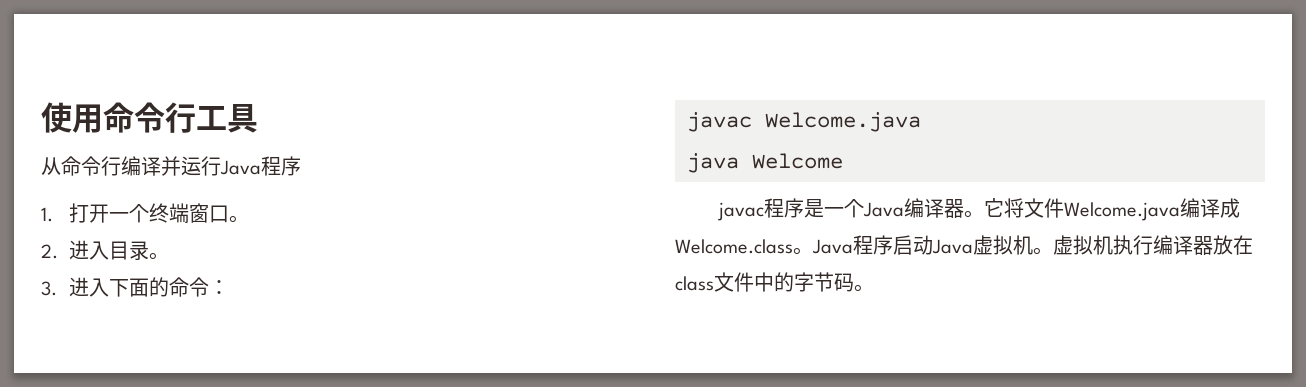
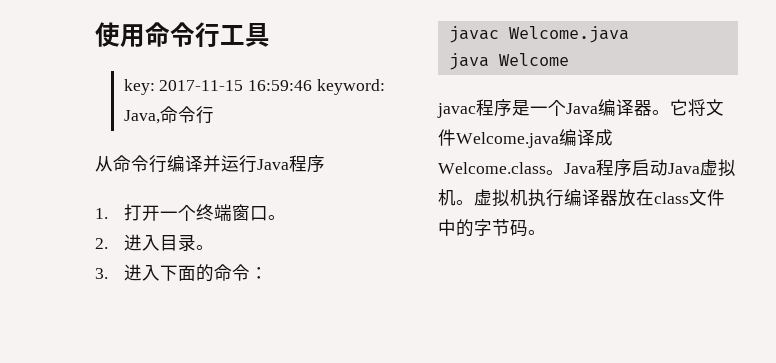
(258, 118) none -> [123,79,385,95] [123,106,214,124] // key: 2017-11-15 16:59:46 keyword: Java,命令行

